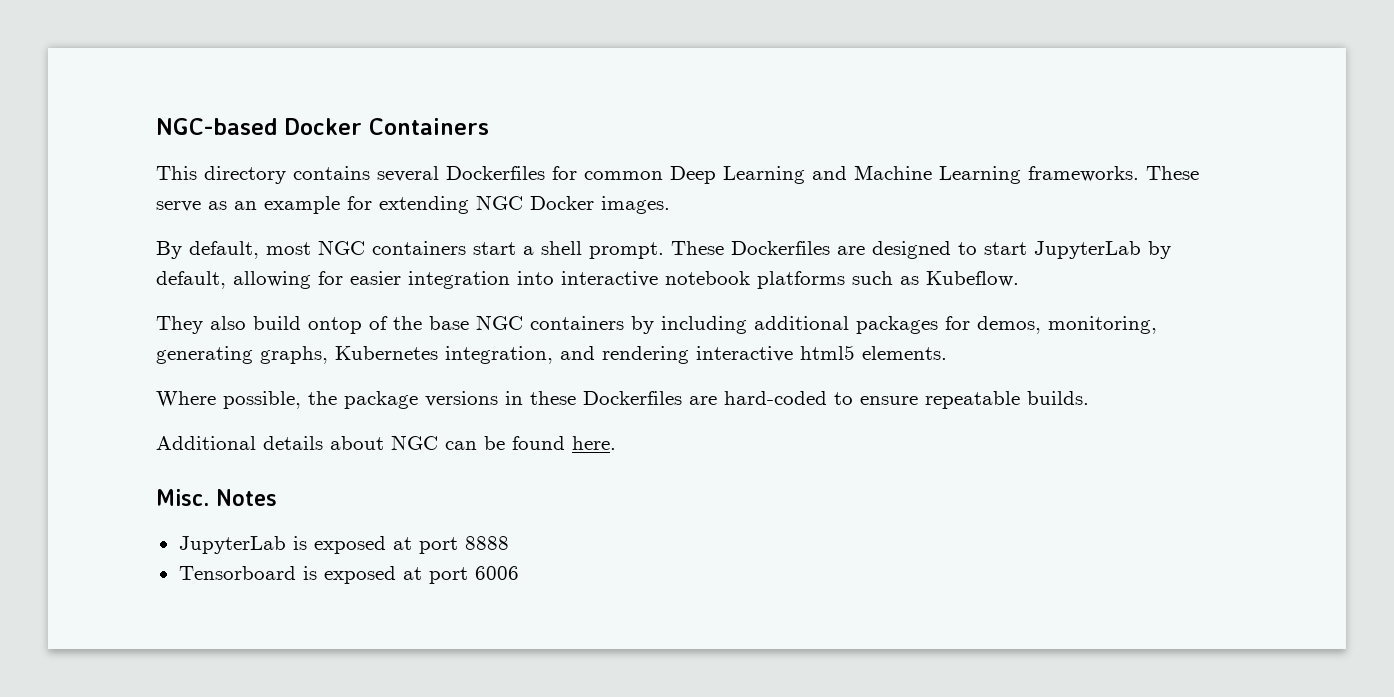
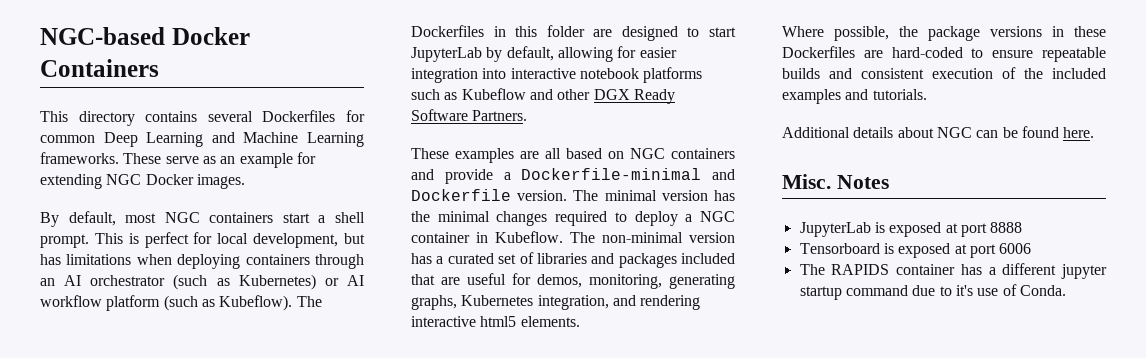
[671,241,830,255] These Dockerfiles -> [94,232,365,248] [40,254,365,269] [40,274,364,290] [40,295,322,311] [411,25,585,37] This is perfect for local development, but has limitations when deploying containers through an AI orchestrator (such as Kubernetes) or AI workflow platform (such as Kubeflow). The Dockerfiles in this folder
[926,271,1019,287] [156,315,938,334] Kubeflow. // They also build ontop of the base NGC containers by including additional packages -> [461,88,675,104] [411,109,528,121] [411,148,735,163] [411,168,735,184] [411,189,735,201] [411,211,735,226] [411,231,735,243] [411,252,735,268] [411,273,506,285] Kubeflow and other DGX Ready Software Partners. // These examples are all based on NGC containers and provide a Dockerfile-minimal and Dockerfile version. The minimal version has the minimal changes required to deploy a NGC container in Kubeflow. The non-minimal version has a curated set of libraries and packages included that are useful
[1027,391,1089,405] builds. -> [782,67,1106,79] [782,89,927,104] builds and consistent execution of the included examples and tutorials.
(519, 573) none -> [799,263,1107,279] [799,284,1066,300] // The RAPIDS container has a different jupyter startup command due to it's use of Conda.

